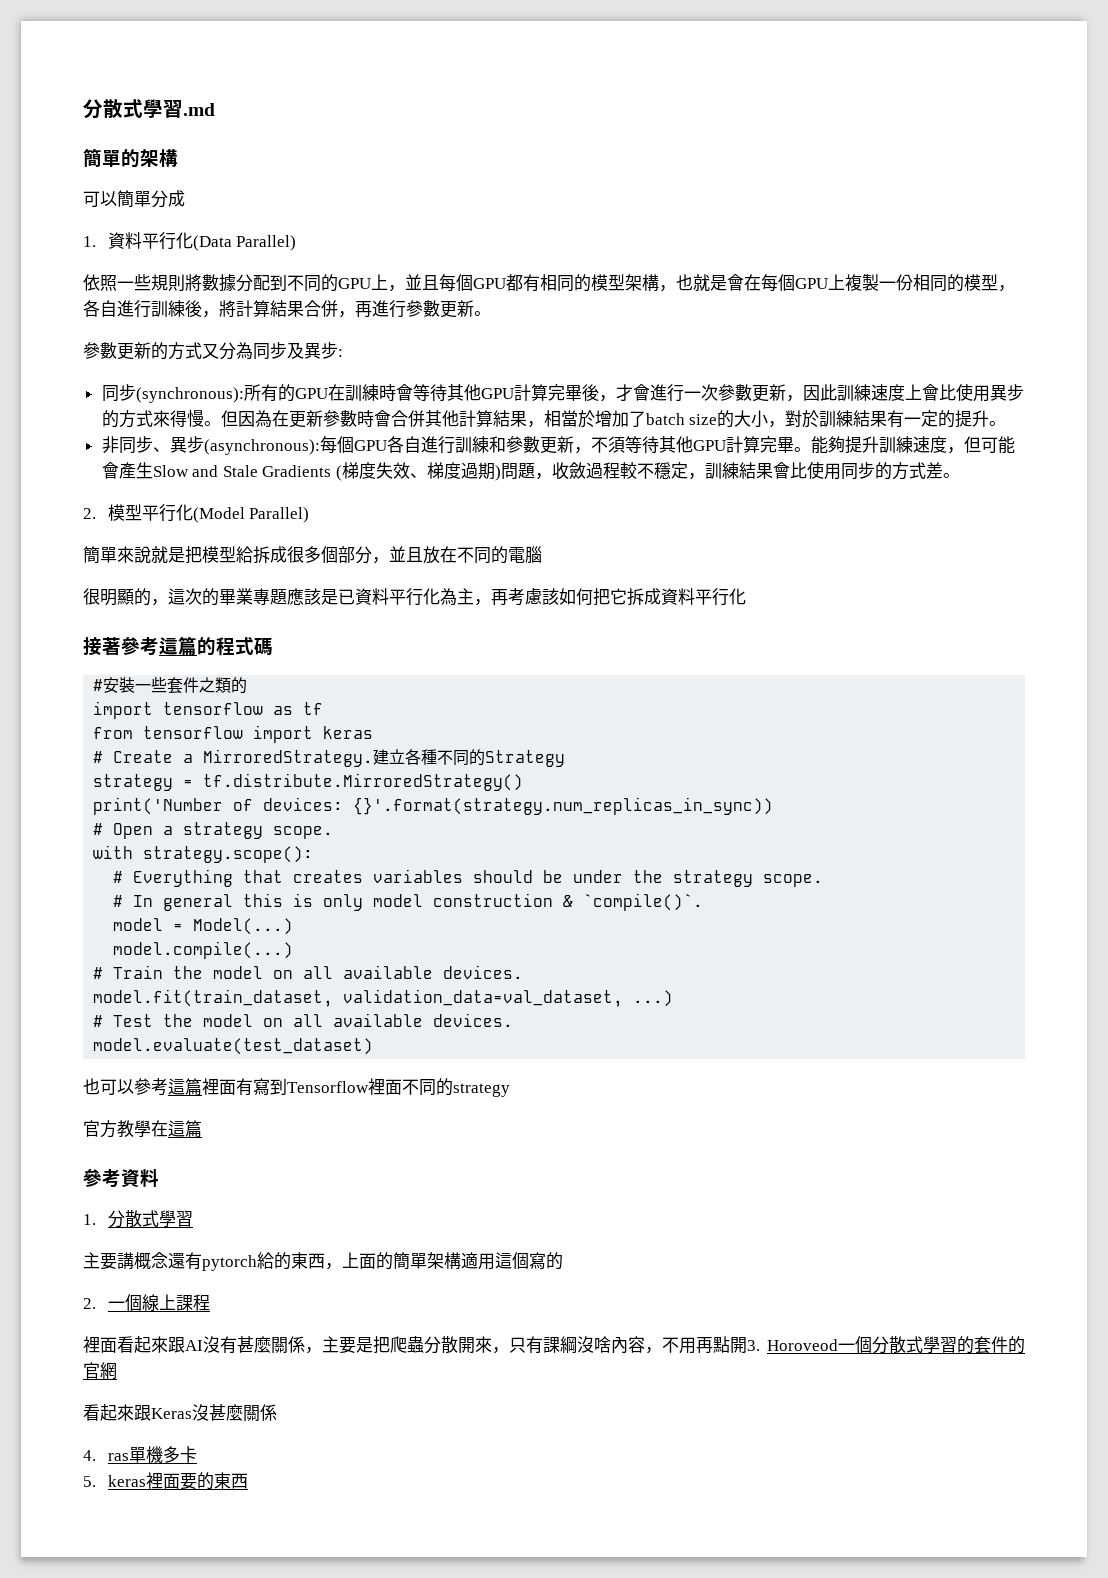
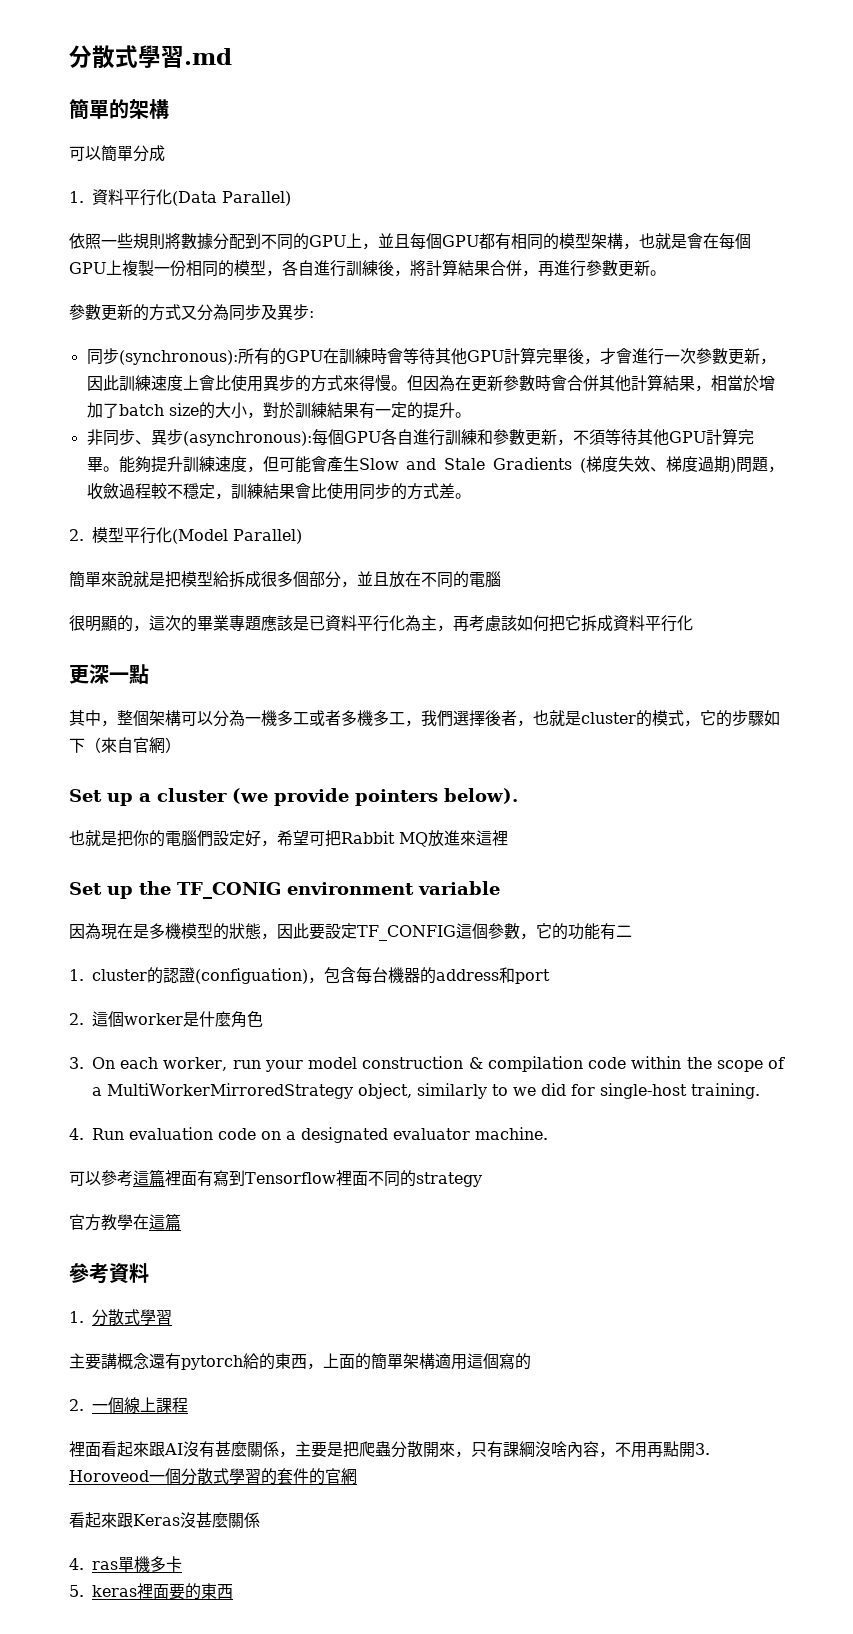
[83,636,273,656] [93,677,248,694] [93,701,324,719] [93,725,374,743] [93,749,566,767] [93,773,524,791] [93,797,774,815] [93,822,334,839] [93,845,314,863] [113,869,824,887] [113,893,704,911] [113,918,294,935] [113,941,294,959] [93,965,524,979] [93,989,674,1007] [93,1013,514,1027] [93,1038,374,1055] [83,1078,100,1095] 接著參考這篇的程式碼 // #安裝一些套件之類的 // import tensorflow as tf // from tensorflow import keras // # Create a MirroredStrategy.建立各種不同的Strategy // strategy = tf.distribute.MirroredStrategy() // print('Number of devices: {}'.format(strategy.num_replicas_in_sync)) // # Open a strategy scope. // with strategy.scope(): // # Everything that creates variables should be under the strategy scope. // # In general this is only model construction & `compile()`. // model = Model(...) // model.compile(...) // # Train the model on all available devices. // model.fit(train_dataset, validation_data=val_dataset, ...) // # Test the model on all available devices. // model.evaluate(test_dataset) // 也 -> [69,664,149,684] [69,710,780,727] [69,737,181,754] [69,788,518,806] [69,830,508,847] [69,881,500,899] [69,923,632,941] [69,967,550,984] [69,1011,263,1028] [69,1056,786,1072] [92,1083,760,1099] [69,1127,548,1143] 更深一點 // 其中，整個架構可以分為一機多工或者多機多工，我們選擇後者，也就是cluster的模式，它的步驟如下（來自官網） // Set up a cluster (we provide pointers below). // 也就是把你的電腦們設定好，希望可把Rabbit MQ放進來這裡 // Set up the TF_CONIG environment variable // 因為現在是多機模型的狀態，因此要設定TF_CONFIG這個參數，它的功能有二 // 1. cluster的認證(configuation)，包含每台機器的address和port // 2.這個worker是什麼角色 // 3. On each worker, run your model construction & compilation code within the scope of a MultiWorkerMirroredStrategy object, similarly to we did for single-host training. // 4. Run evaluation code on a designated evaluator machine. //

